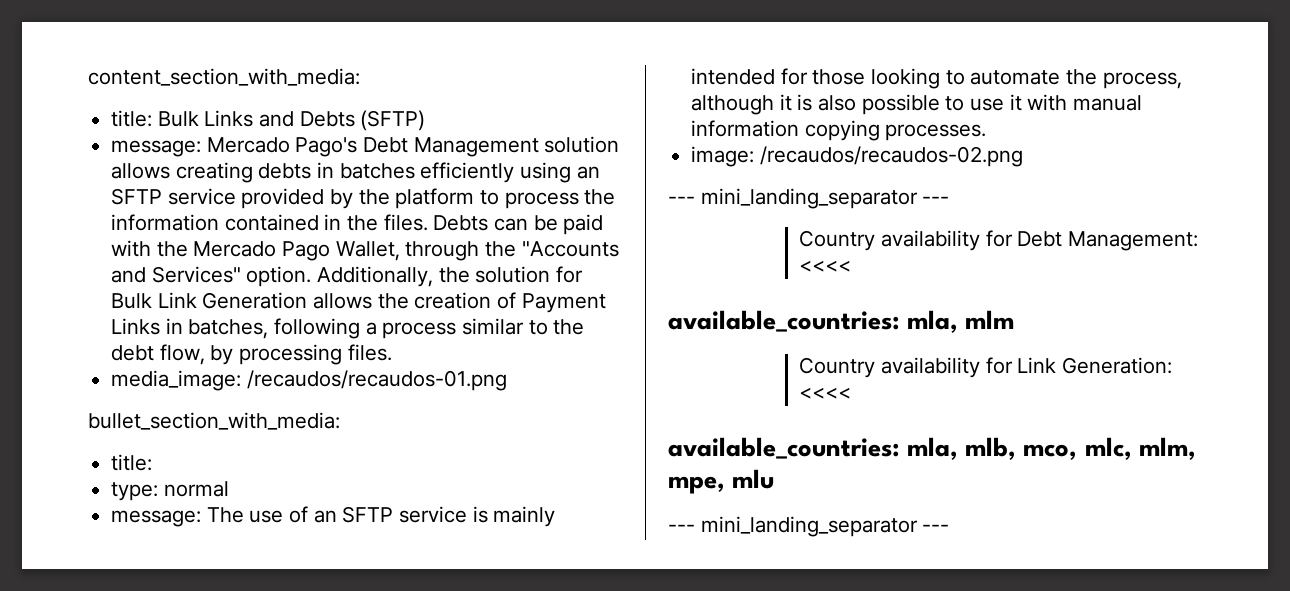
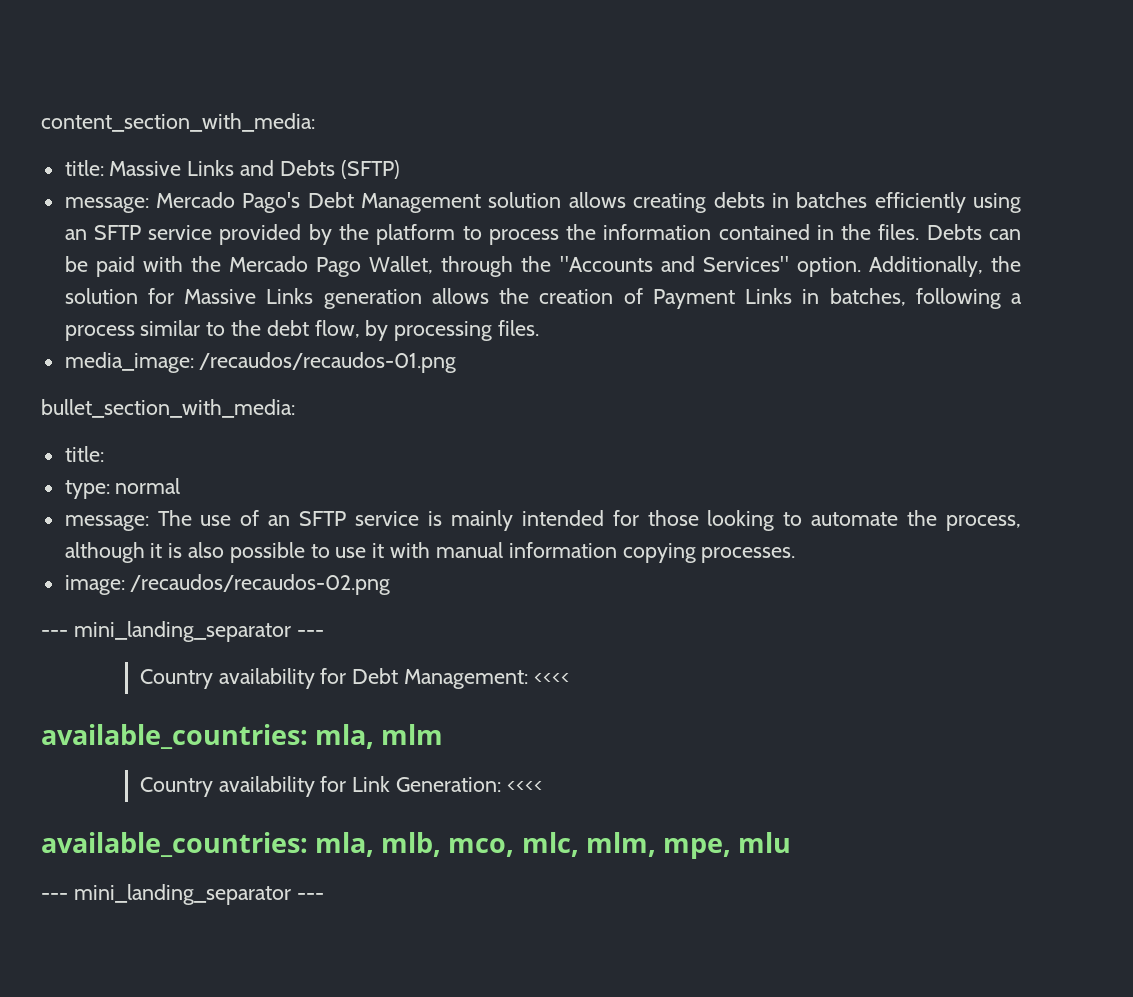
[157,111,199,127] Bulk -> [109,161,182,176] Massive
[111,292,308,309] Bulk Link Generation -> [184,288,422,309] Massive Links generation

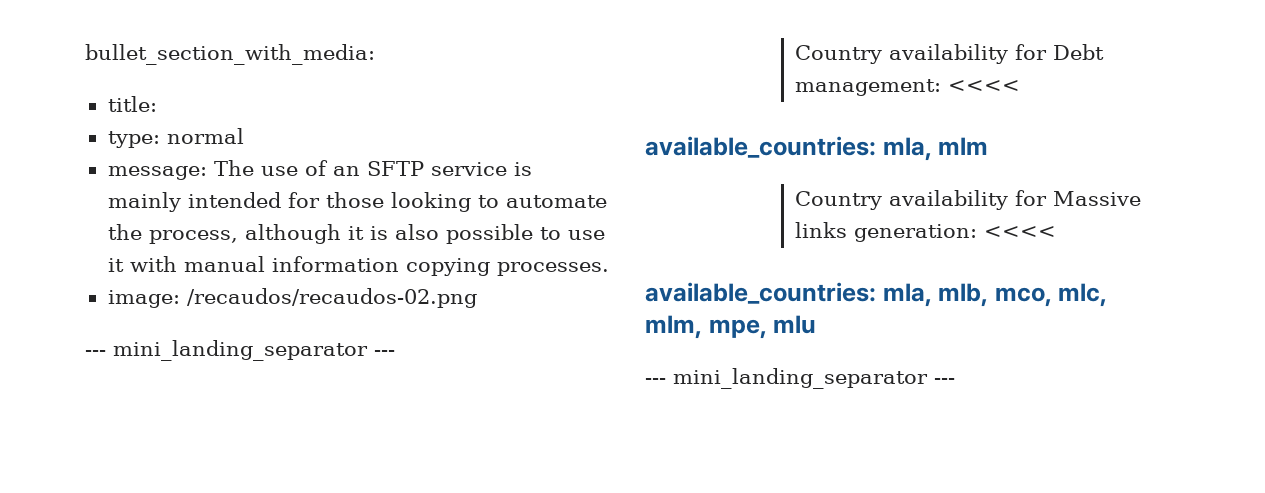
[41,113,315,132] [64,160,400,179] [64,192,1021,213] [64,224,1022,245] [64,256,1022,277] [64,288,1023,309] [64,320,540,341] [64,352,457,373] content_section_with_media: // title: Massive Links and Debts (SFTP) // message: Mercado Pago's Debt Management solution allows creating debts in batches efficiently using an SFTP service provided by the platform to process the information contained in the files. Debts can be paid with the Mercado Pago Wallet, through the "Accounts and Services" option. Additionally, the solution for Massive Links generation allows the creation of Payment Links in batches, following a process similar to the debt flow, by processing files. // media_image: /recaudos/recaudos-01.png // -> (85, 54) none
[403,669,528,689] Management: -> [795,79,942,96] management:
[352,776,501,792] Link Generation: -> [1053,191,1142,206] [795,222,978,242] Massive links generation:

